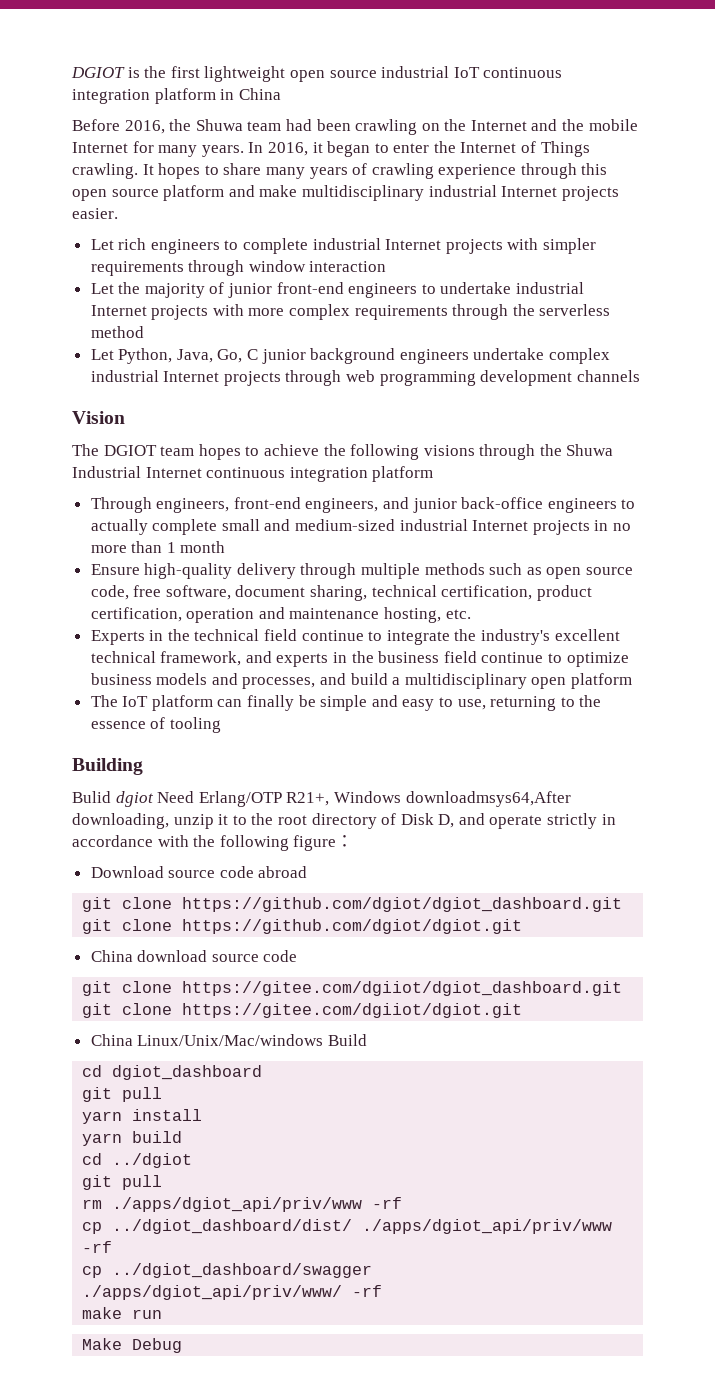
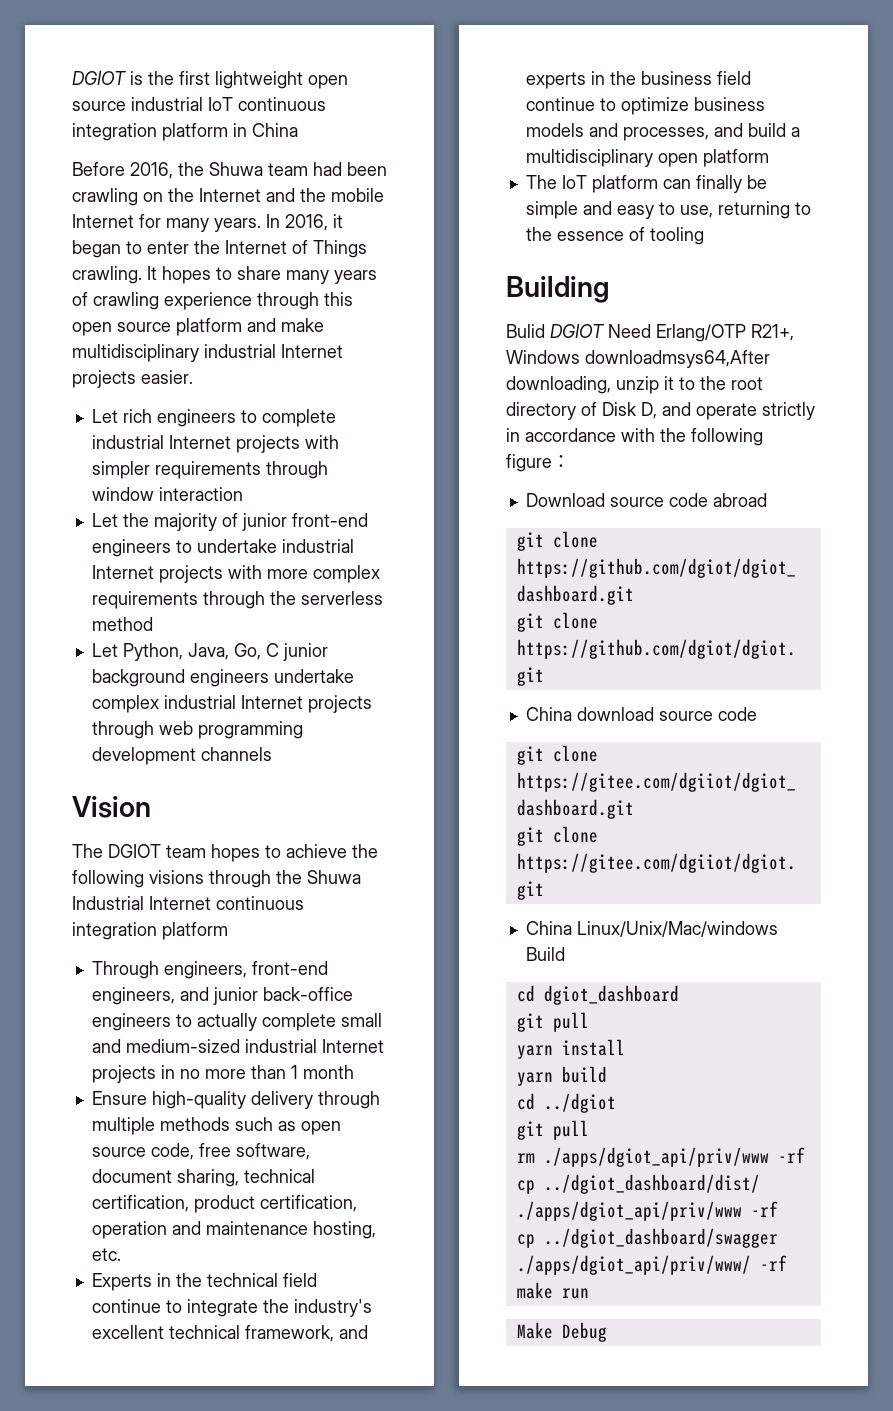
[115,791,154,807] dgiot -> [550,324,604,338] DGIOT

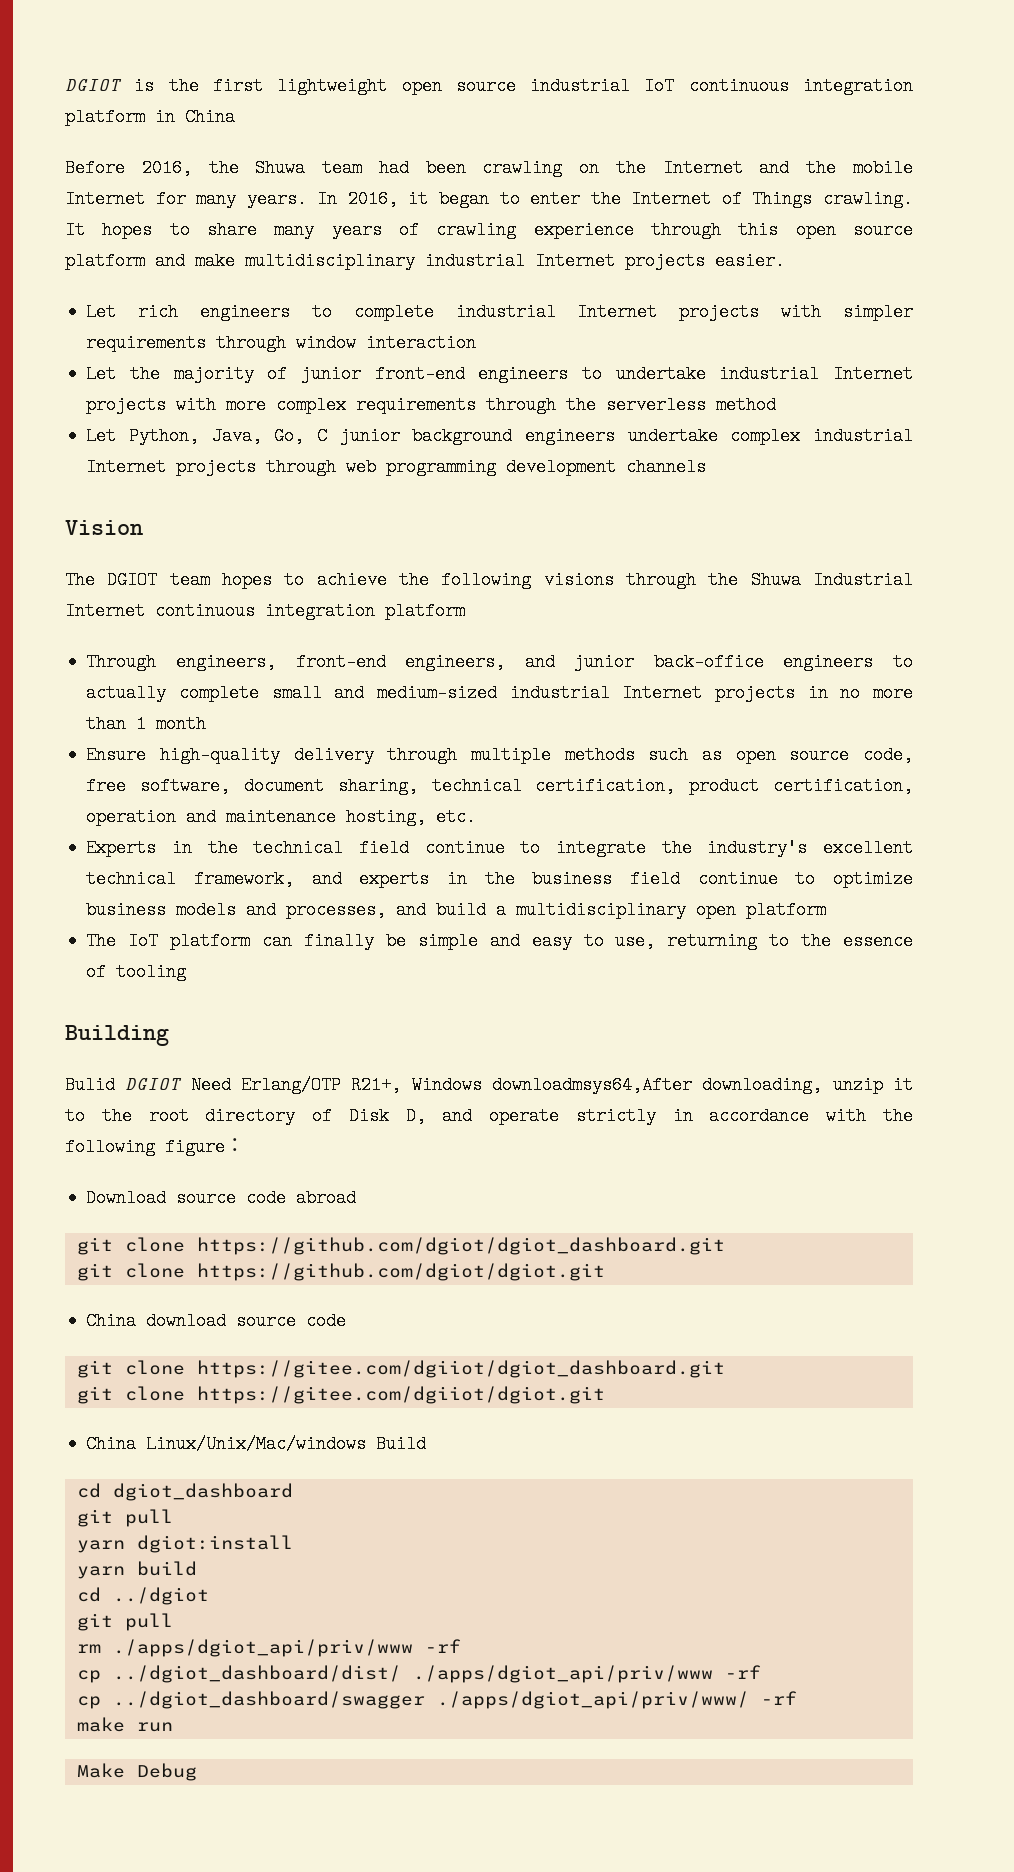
[561,1039,625,1056] install -> [136,1535,293,1553] dgiot:install

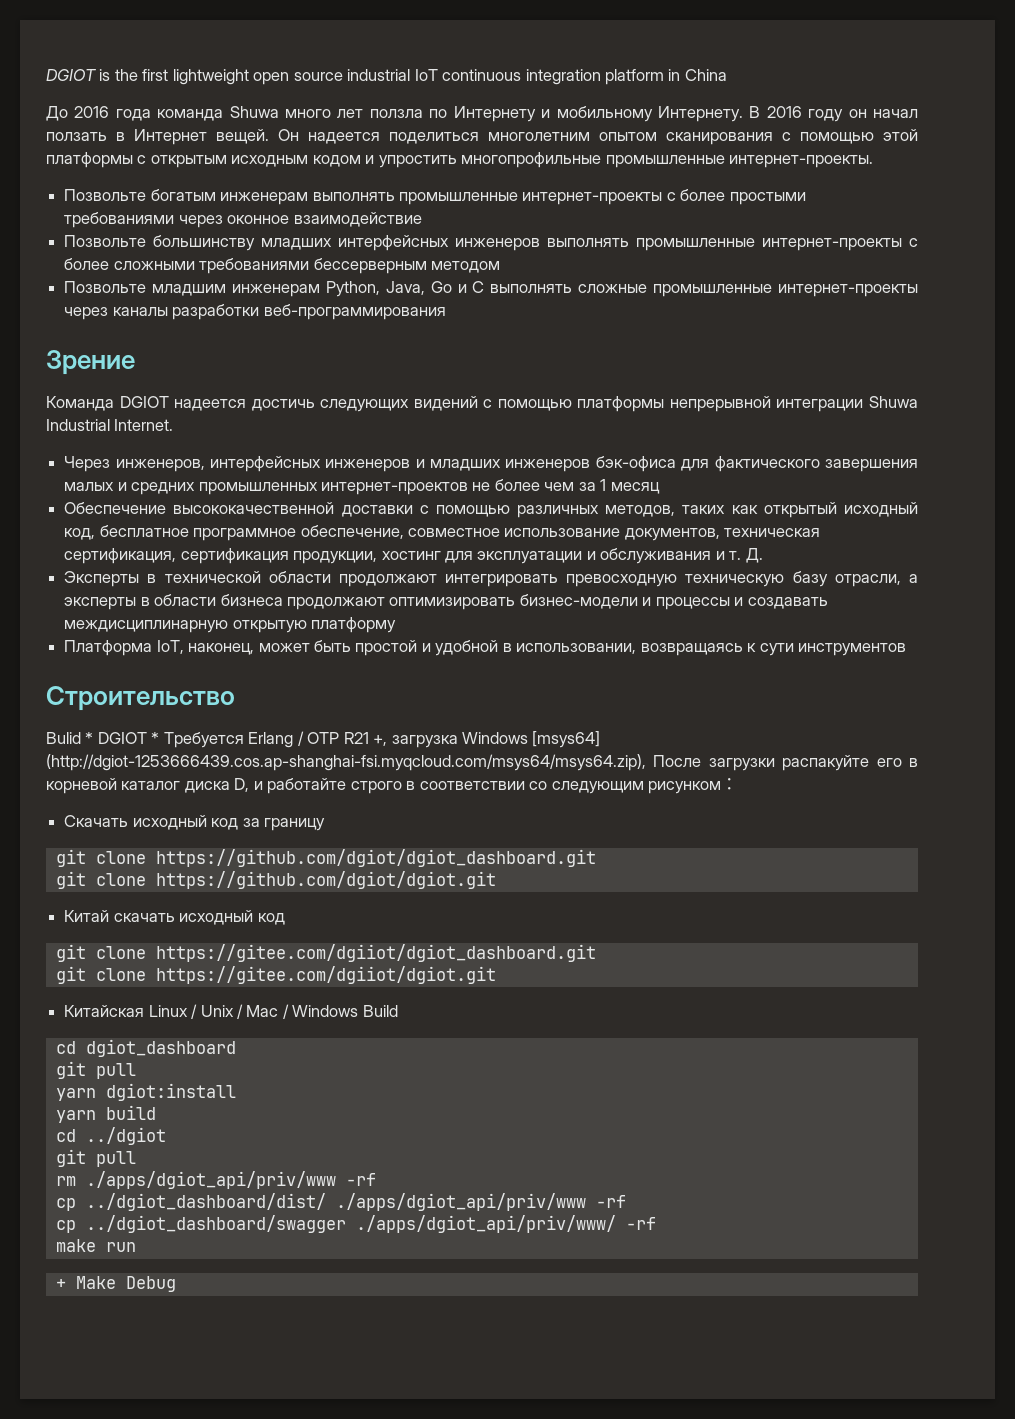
[65,159,913,177] [65,190,913,208] [65,221,914,239] [65,252,785,270] [86,303,913,321] [86,334,477,352] [86,365,913,383] [86,396,777,414] [86,427,913,445] [86,458,707,476] [65,520,143,535] [65,571,914,589] [65,602,465,620] [86,653,914,671] [86,684,913,702] [86,715,207,733] [86,746,913,764] [86,777,913,795] [86,808,477,826] [86,839,913,857] [86,870,913,888] [86,901,827,919] [86,932,913,950] [86,963,187,981] [65,1025,169,1046] [65,1076,914,1094] [65,1107,913,1125] [65,1138,245,1156] [86,1189,357,1207] Before 2016, the Shuwa team had been crawling on the Internet and the mobile Internet for many years. In 2016, it began to enter the Internet of Things crawling. It hopes to share many years of crawling experience through this open source platform and make multidisciplinary industrial Internet projects easier. // Let rich engineers to complete industrial Internet projects with simpler requirements through window interaction // Let the majority of junior front-end engineers to undertake industrial Internet projects with more complex requirements through the serverless method // Let Python, Java, Go, C junior background engineers undertake complex industrial Internet projects through web programming development channels // Vision // The DGIOT team hopes to achieve the following visions through the Shuwa Industrial Internet continuous integration platform // Through engineers, front-end engineers, and junior back-office engineers to actually complete small and medium-sized industrial Internet projects in no more than 1 month // Ensure high-quality delivery through multiple methods such as open source code, free software, document sharing, technical certification, product certification, operation and maintenance hosting, etc. // Experts in the technical field continue to integrate the industry's excellent technical framework, and experts in the business field continue to optimize business models and processes, and build a multidisciplinary open platform // The IoT platform can finally be simple and easy to use, returning to the essence of tooling // Building // Bulid DGIOT Need Erlang/OTP R21+, Windows downloadmsys64,After downloading, unzip it to the root directory of Disk D, and operate strictly in accordance with the following figure： // Download source code abroad -> [46,106,918,122] [46,129,918,145] [46,152,874,168] [64,189,806,205] [64,212,422,228] [64,235,919,251] [64,258,500,274] [64,281,918,297] [64,304,446,320] [46,350,135,375] [46,396,918,412] [46,419,174,431] [64,456,918,472] [64,479,660,495] [64,502,919,518] [64,525,821,541] [64,548,763,564] [64,571,919,587] [64,594,828,610] [64,617,397,633] [64,640,907,656] [46,686,235,711] [46,731,601,748] [46,754,918,771] [46,778,739,794] [64,815,325,831] До 2016 года команда Shuwa много лет ползла по Интернету и мобильному Интернету. В 2016 году он начал ползать в Интернет вещей. Он надеется поделиться многолетним опытом сканирования с помощью этой платформы с открытым исходным кодом и упростить многопрофильные промышленные интернет-проекты. // Позвольте богатым инженерам выполнять промышленные интернет-проекты с более простыми требованиями через оконное взаимодействие // Позвольте большинству младших интерфейсных инженеров выполнять промышленные интернет-проекты с более сложными требованиями бессерверным методом // Позвольте младшим инженерам Python, Java, Go и C выполнять сложные промышленные интернет-проекты через каналы разработки веб-программирования // Зрение // Команда DGIOT надеется достичь следующих видений с помощью платформы непрерывной интеграции Shuwa Industrial Internet. // Через инженеров, интерфейсных инженеров и младших инженеров бэк-офиса для фактического завершения малых и средних промышленных интернет-проектов не более чем за 1 месяц // Обеспечение высококачественной доставки с помощью различных методов, таких как открытый исходный код, бесплатное программное обеспечение, совместное использование документов, техническая сертификация, сертификация продукции, хостинг для эксплуатации и обслуживания и т. Д. // Эксперты в технической области продолжают интегрировать превосходную техническую базу отрасли, а эксперты в области бизнеса продолжают оптимизировать бизнес-модели и процессы и создавать междисциплинарную открытую платформу // Платформа IoT, наконец, может быть простой и удобной в использовании, возвращаясь к сути инструментов // Строительство // Bulid * DGIOT * Требуется Erlang / OTP R21 +, загрузка Windows [msys64] (http://dgiot-1253666439.cos.ap-shanghai-fsi.myqcloud.com/msys64/msys64.zip), После загрузки распакуйте его в корневой каталог диска D, и работайте строго в соответствии со следующим рисунком： // Скачать исходный код за границу
[86,1312,347,1330] China download source code -> [64,910,285,925] Китай скачать исходный код
[86,1435,367,1453] China Linux/Unix/Mac/windows -> [64,1004,359,1019] Китайская Linux / Unix / Mac / Windows
(173, 1727) none -> [55,1279,66,1289] +

